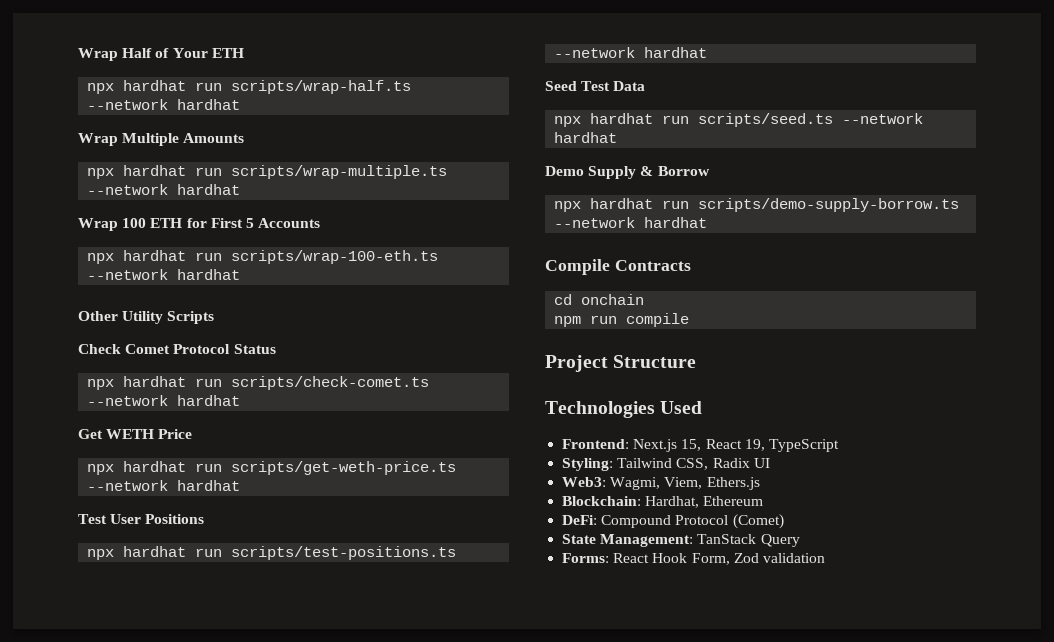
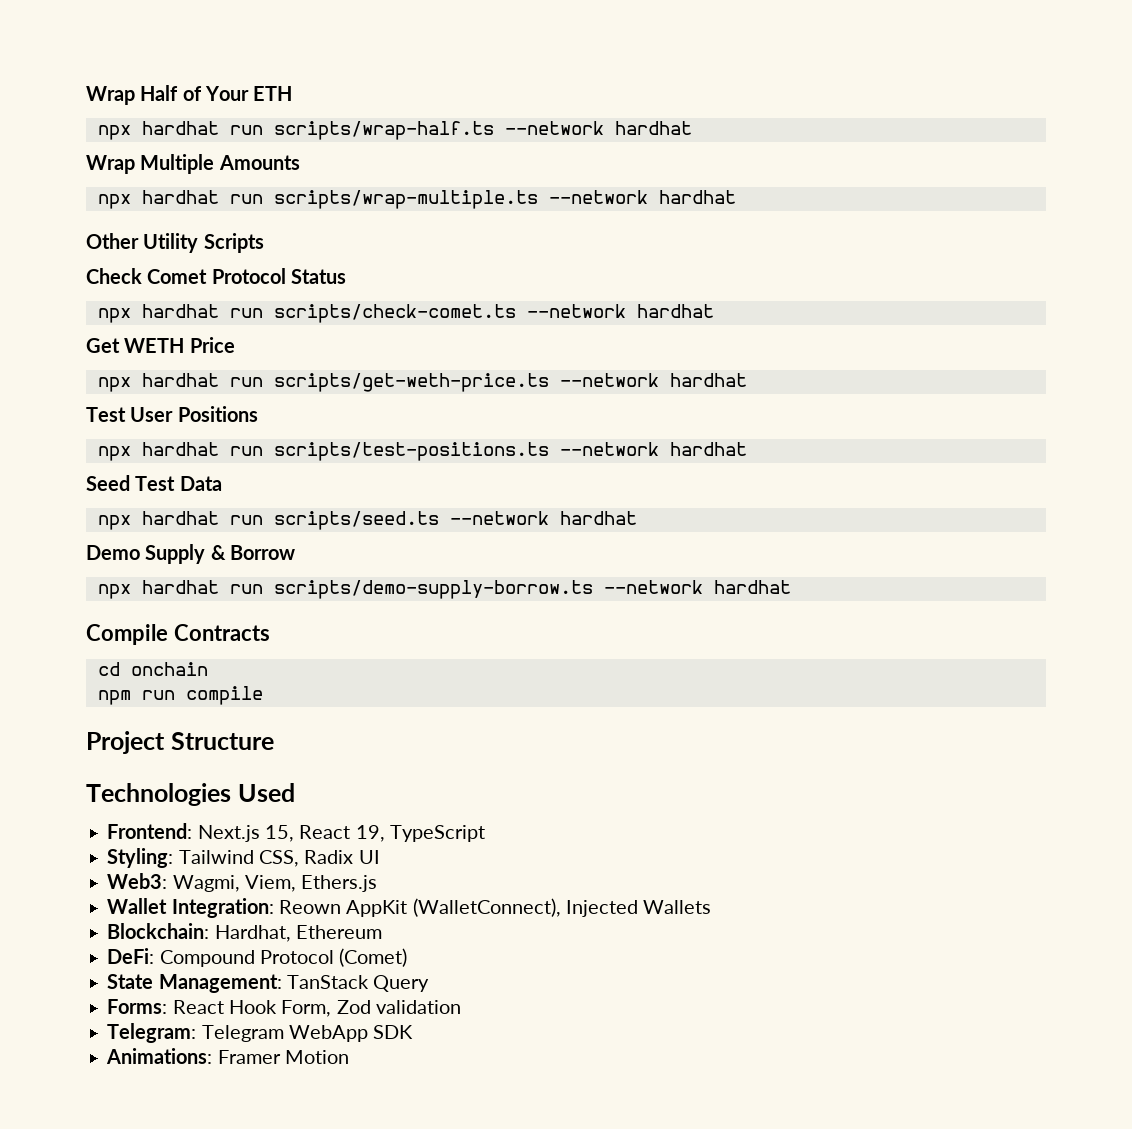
[78,218,321,231] [87,250,439,264] [87,269,241,280] // Wrap 100 ETH for First 5 Accounts // npx hardhat run scripts/wrap-100-eth.ts --network hardhat -> (736, 197) none
(760, 483) none -> [107,898,712,918] // Wallet Integration: Reown AppKit (WalletConnect), Injected Wallets
(825, 558) none -> [107,1023,414,1043] [106,1048,349,1064] // Telegram: Telegram WebApp SDK // Animations: Framer Motion

